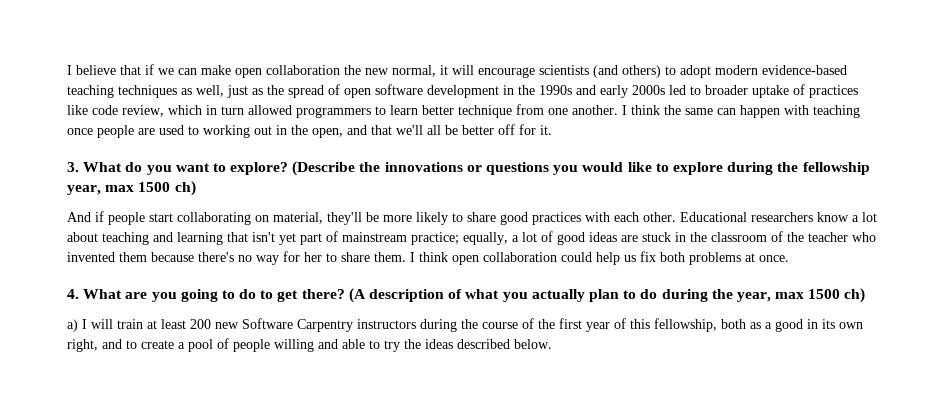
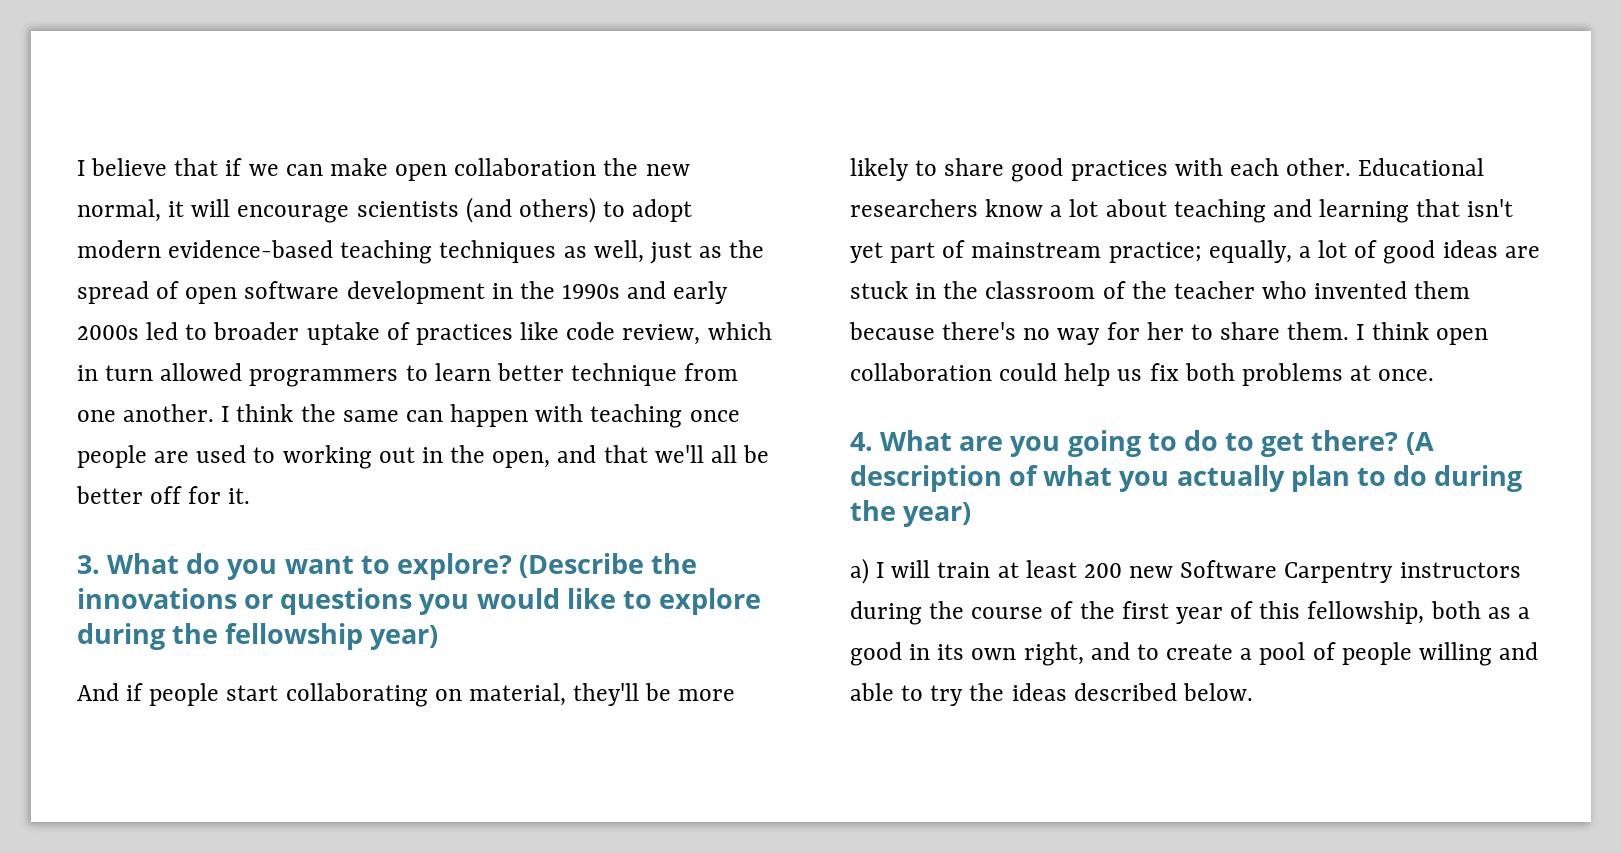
[67,181,196,196] year, max 1500 ch) -> [370,625,439,650] year)
[736,288,866,303] year, max 1500 ch) -> [903,502,972,527] year)

